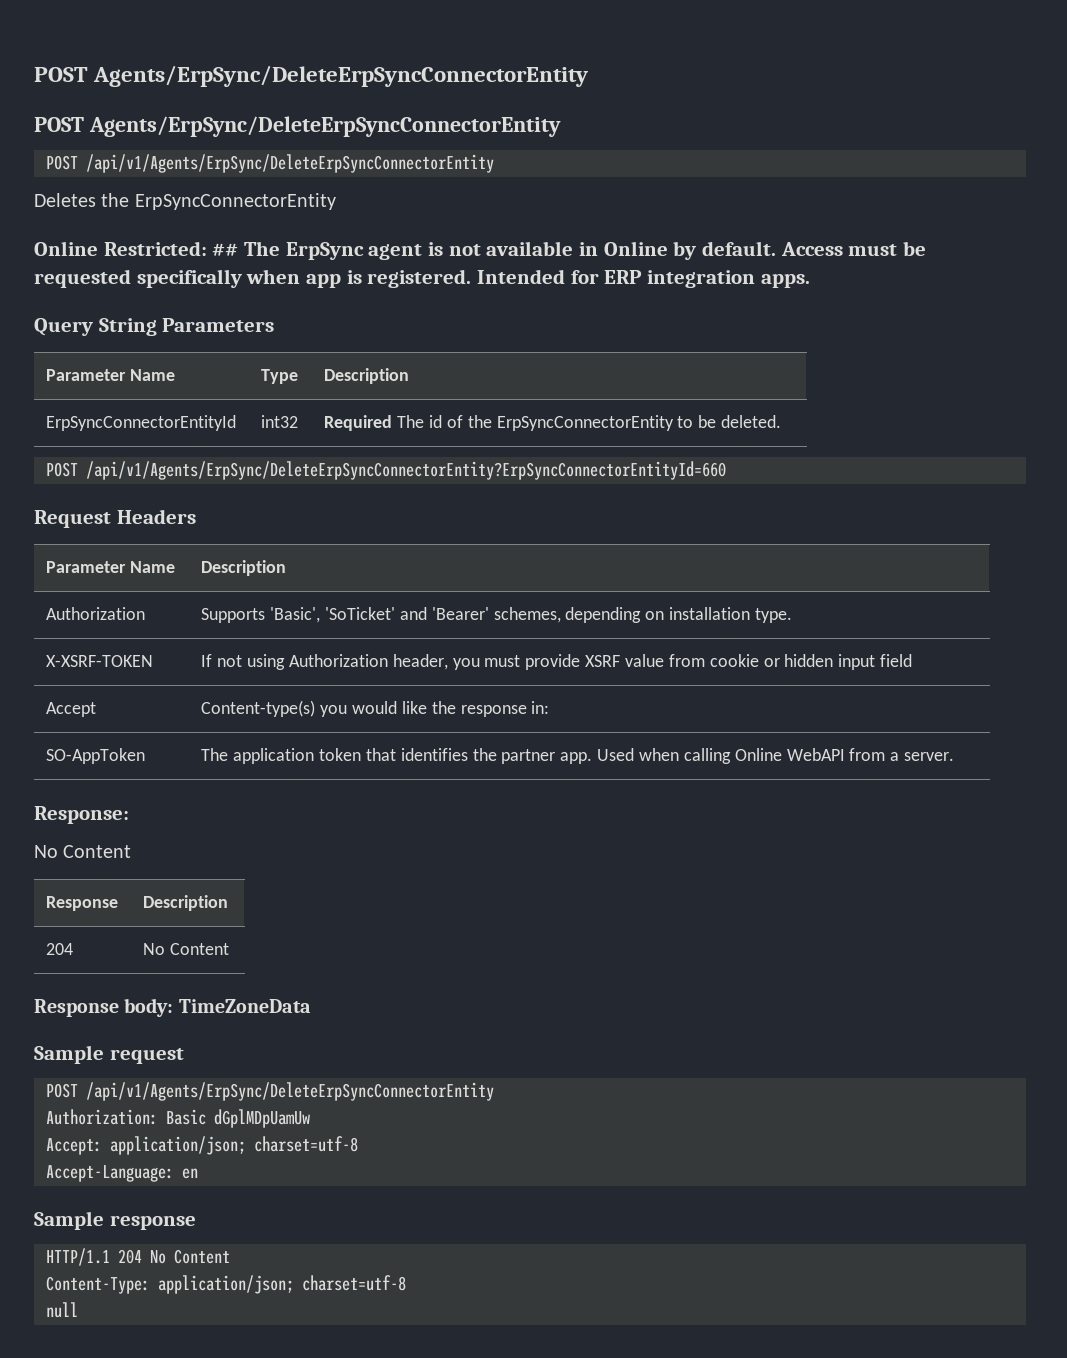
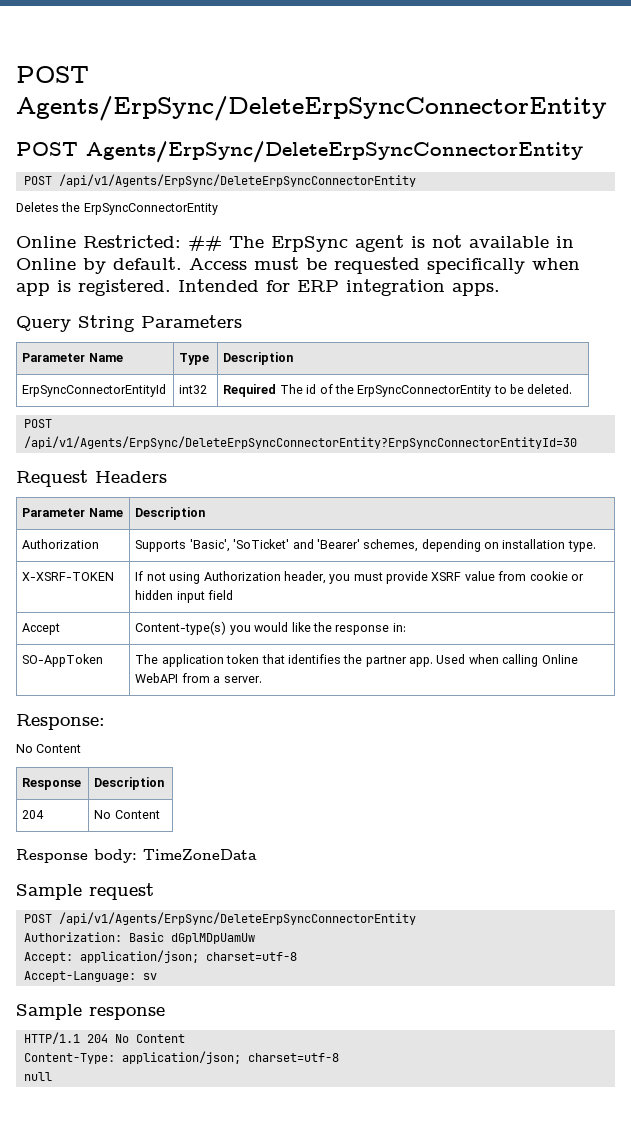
[86,461,726,480] /api/v1/Agents/ErpSync/DeleteErpSyncConnectorEntity?ErpSyncConnectorEntityId=660 -> [23,436,577,449] /api/v1/Agents/ErpSync/DeleteErpSyncConnectorEntity?ErpSyncConnectorEntityId=30
[182,1168,198,1179] en -> [142,973,157,980] sv

